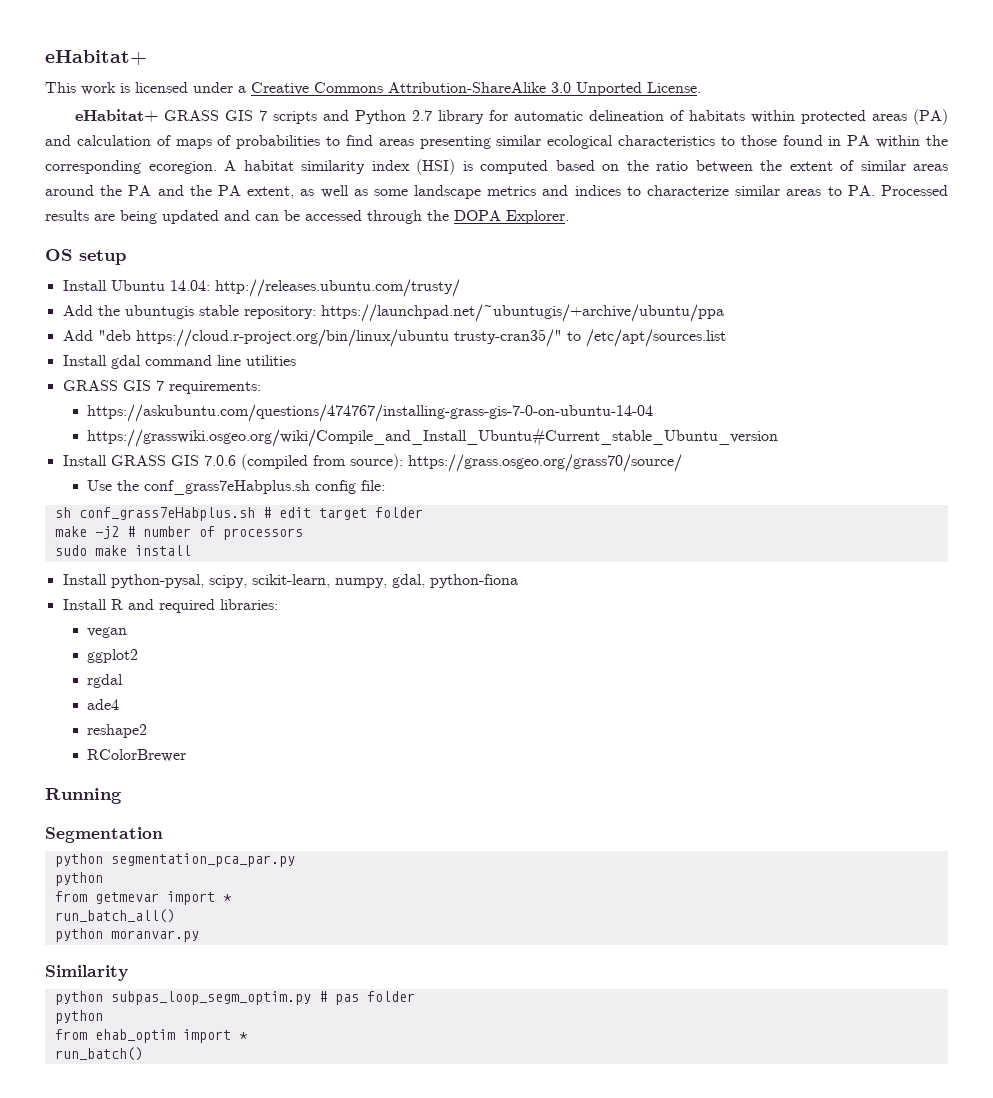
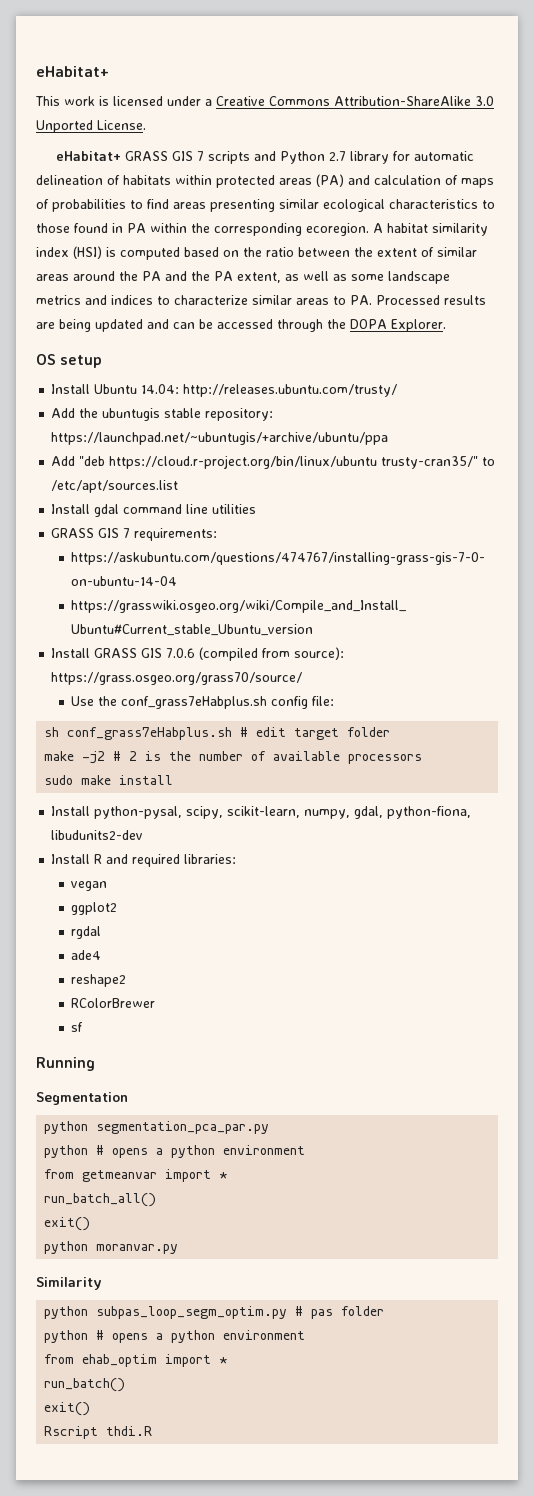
(135, 531) none -> [129,751,192,761] 2 is the
(215, 531) none -> [273,751,341,761] available
[429,574,518,588] python-fiona -> [387,806,472,819] [51,830,144,840] python-fiona, libudunits2-dev
(187, 755) none -> [71,1022,84,1032] // sf
[54,891,159,904] // from getmevar -> [96,1145,306,1158] [44,1169,158,1182] # opens a python environment // from getmeanvar
(175, 916) none -> [44,1217,91,1231] // exit()
(103, 1017) none -> [96,1330,306,1343] # opens a python environment
(143, 1054) none -> [44,1402,91,1416] [44,1426,153,1439] // exit() // Rscript thdi.R

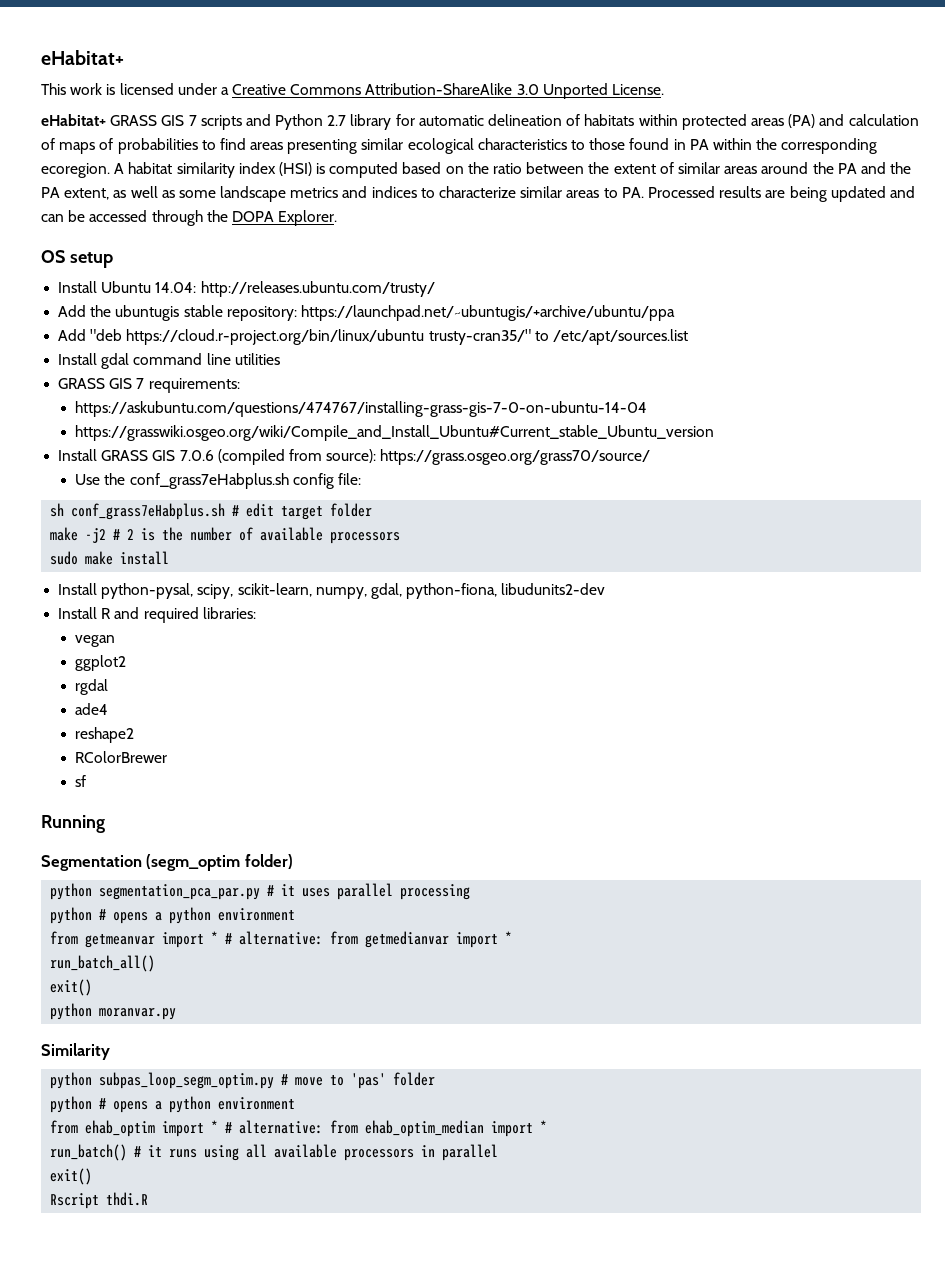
(128, 1098) none -> [146,854,293,871] (segm_optim folder)
(270, 1127) none -> [267,883,471,900] # it uses parallel processing
(228, 1175) none -> [225,931,513,948] # alternative: from getmedianvar import *
[311,1309,334,1319] pas -> [295,1073,387,1089] move to 'pas'
[44,1378,126,1392] // run_batch() -> [225,1120,548,1137] [50,1144,499,1161] # alternative: from ehab_optim_median import * // run_batch() # it runs using all available processors in parallel

